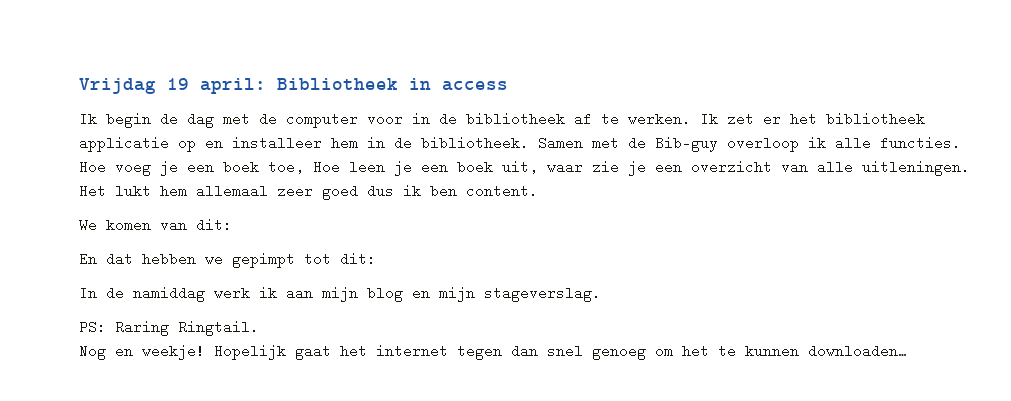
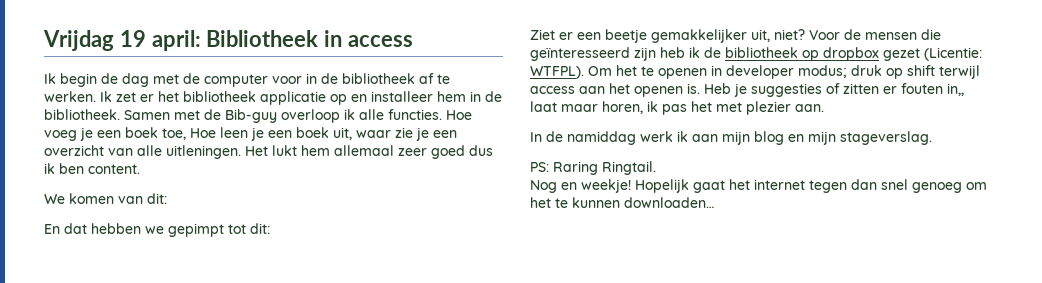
(376, 259) none -> [530,29,941,43] [530,47,982,61] [530,65,980,79] [530,83,964,97] [530,101,824,115] // Ziet er een beetje gemakkelijker uit, niet? Voor de mensen die geïnteresseerd zijn heb ik de bibliotheek op dropbox gezet (Licentie: WTFPL). Om het te openen in developer modus; druk op shift terwijl access aan het openen is. Heb je suggesties of zitten er fouten in,, laat maar horen, ik pas het met plezier aan.

